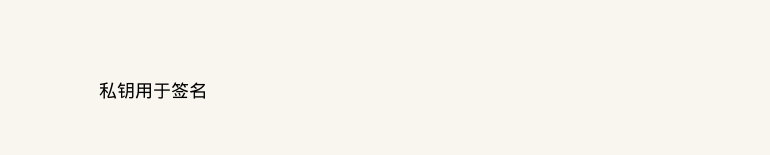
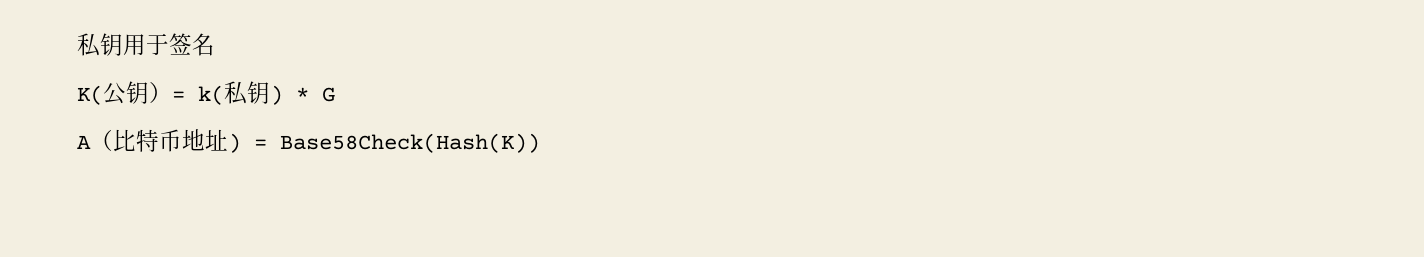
(207, 90) none -> [77,81,335,105] [77,129,540,153] // K(公钥）= k(私钥) * G // A（比特币地址) = Base58Check(Hash(K))

